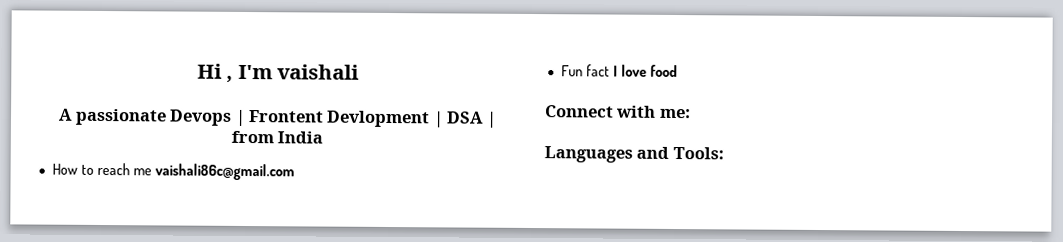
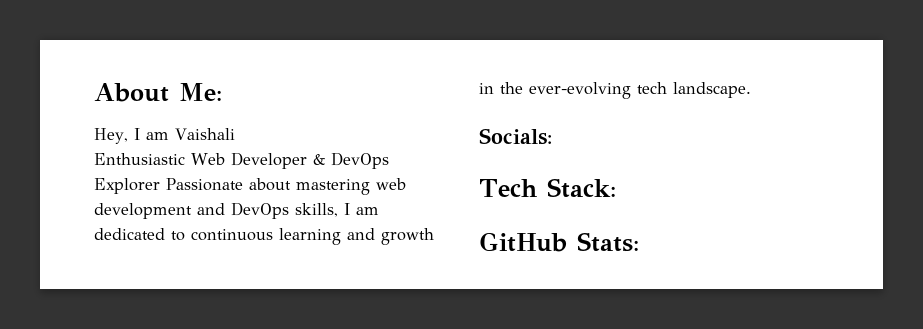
[196,63,360,83] [58,108,497,128] [230,130,324,144] [51,162,295,181] [560,64,678,78] [545,105,691,119] [544,146,724,163] Hi , I'm vaishali // A passionate Devops | Frontent Devlopment | DSA | from India // How to reach me vaishali86c@gmail.com // Fun fact I love food // Connect with me: // Languages and Tools: -> [94,83,222,102] [94,128,235,144] [94,152,389,169] [94,178,406,195] [94,202,379,219] [94,228,434,245] [479,82,751,99] [479,128,552,145] [479,178,616,198] [479,232,639,252] About Me: // Hey, I am Vaishali // Enthusiastic Web Developer & DevOps Explorer Passionate about mastering web development and DevOps skills, I am dedicated to continuous learning and growth in the ever-evolving tech landscape. // Socials: // Tech Stack: // GitHub Stats:

